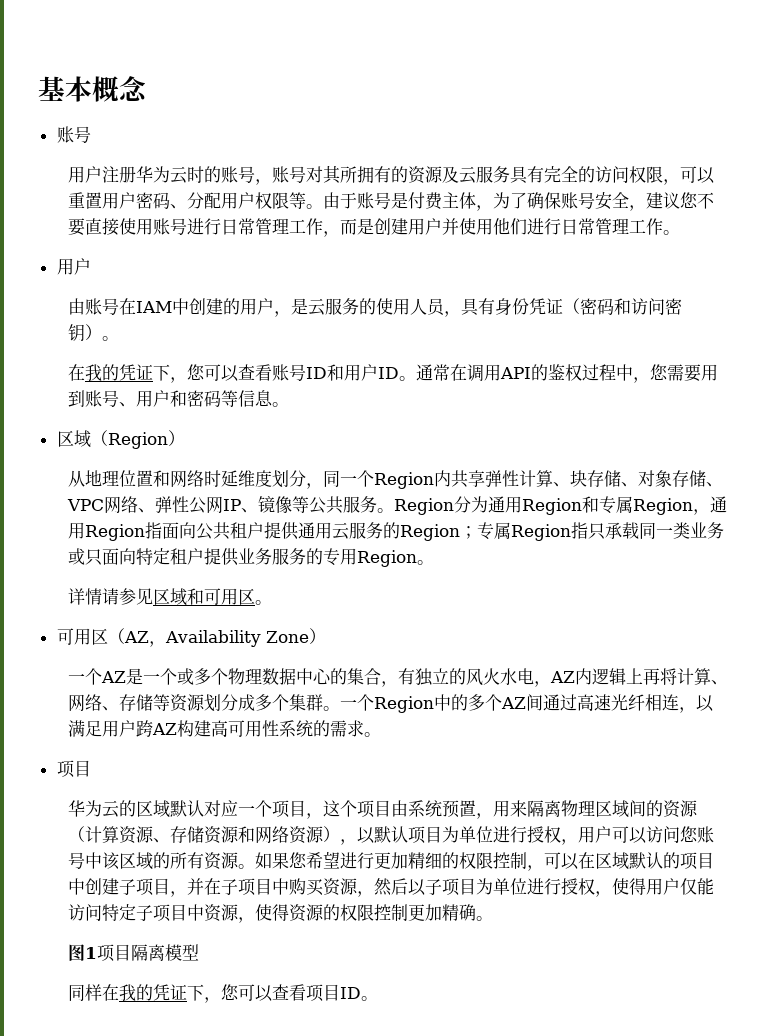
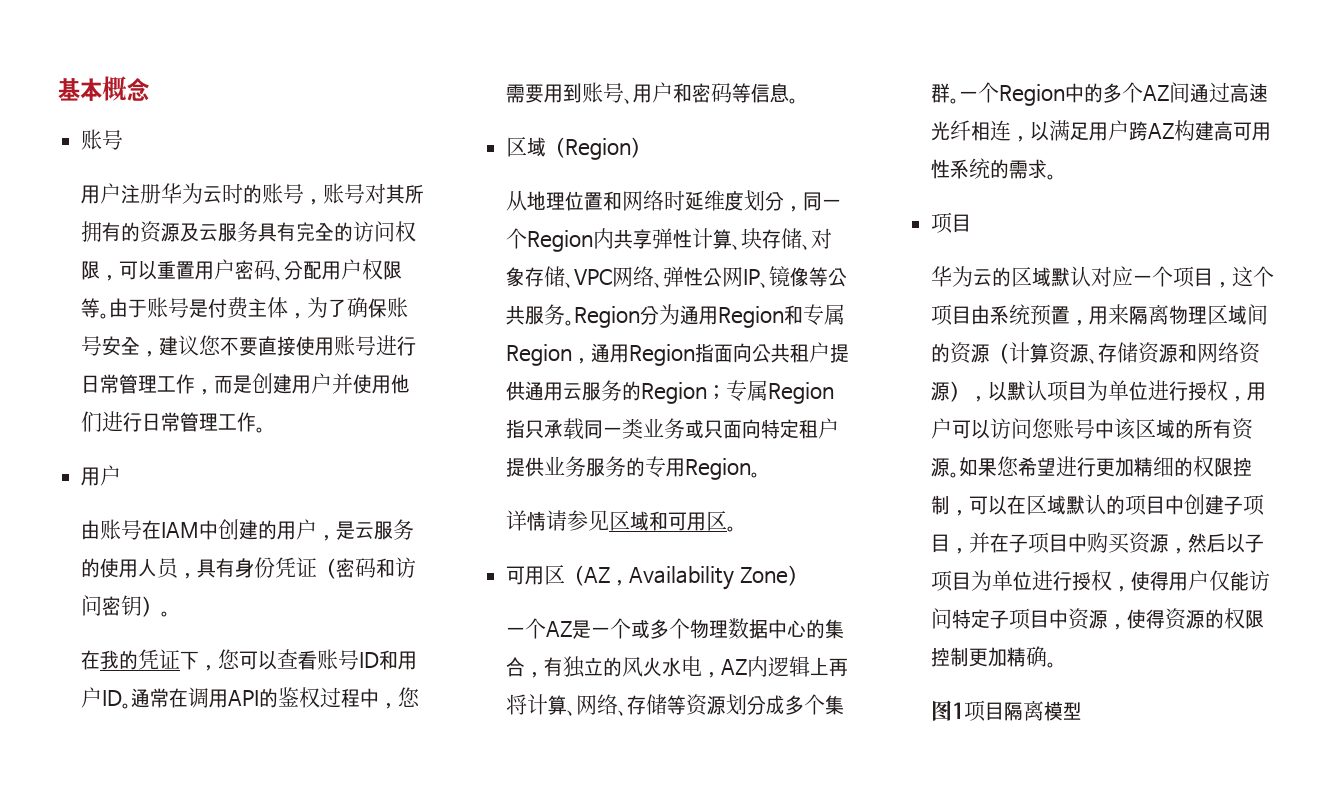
[67,984,378,1003] // 同样在我的凭证下，您可以查看项目ID。 -> (1083, 711) none

